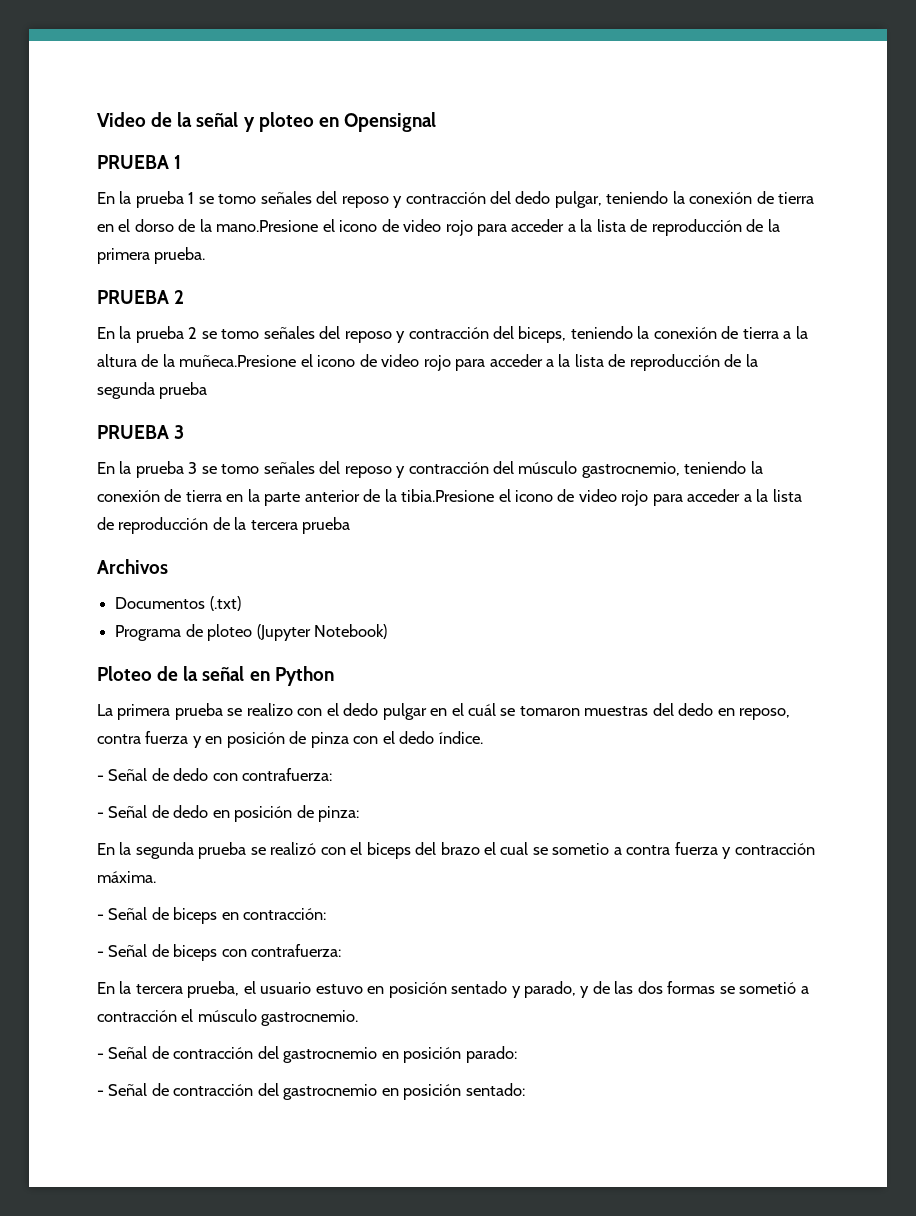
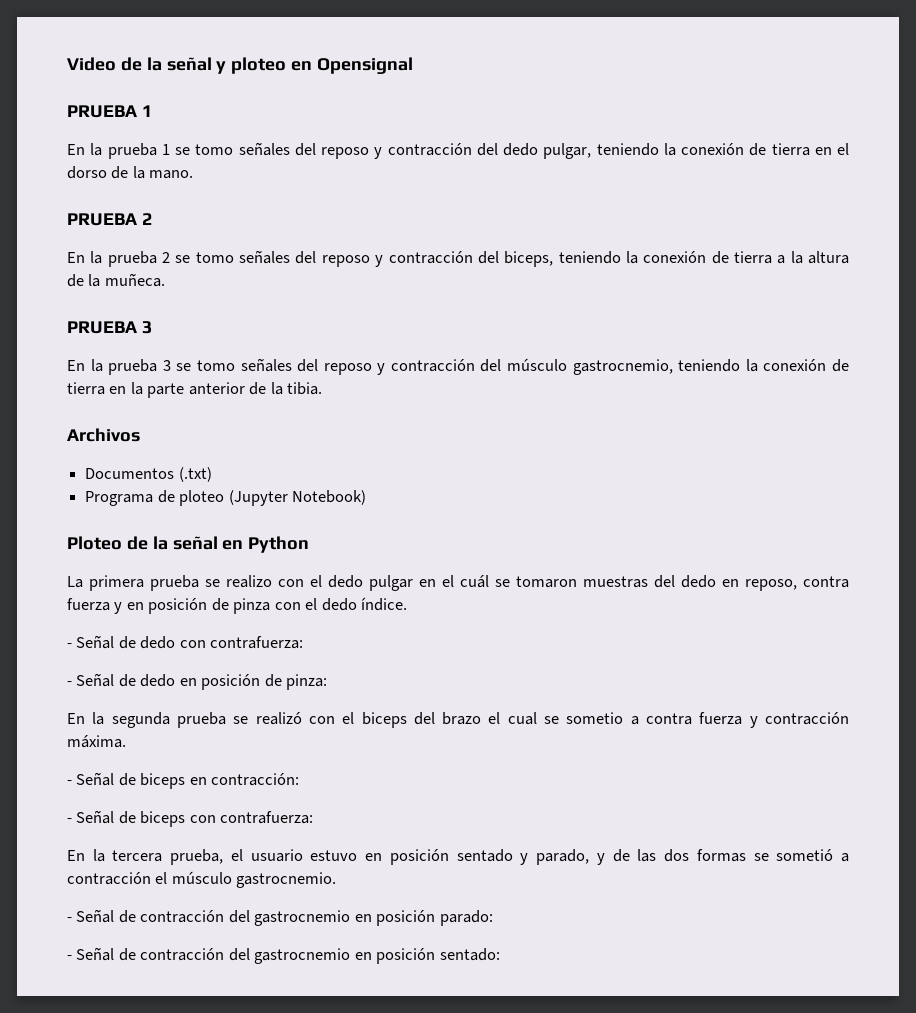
[216,219,780,236] [97,247,206,264] mano.Presione el icono de video rojo para acceder a la lista de reproducción de la primera prueba. -> [149,170,194,179] mano.
[179,354,758,371] [97,382,208,399] muñeca.Presione el icono de video rojo para acceder a la lista de reproducción de la segunda prueba -> [104,273,165,287] muñeca.
[401,489,802,506] [97,517,351,534] tibia.Presione el icono de video rojo para acceder a la lista de reproducción de la tercera prueba -> [287,382,323,395] tibia.

